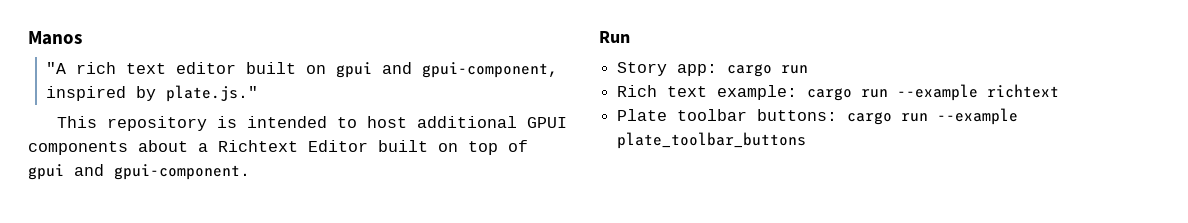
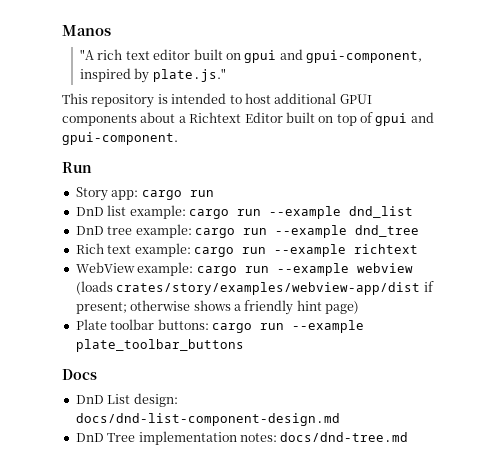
(809, 69) none -> [75,205,413,219] [75,224,419,238] // DnD list example: cargo run --example dnd_list // DnD tree example: cargo run --example dnd_tree
(1060, 91) none -> [75,262,413,276] [75,281,434,295] [75,300,359,315] // WebView example: cargo run --example webview (loads crates/story/examples/webview-app/dist if present; otherwise shows a friendly hint page)
(807, 140) none -> [62,369,97,380] [75,393,178,407] [75,413,340,426] [75,431,409,445] // Docs // DnD List design: docs/dnd-list-component-design.md // DnD Tree implementation notes: docs/dnd-tree.md

